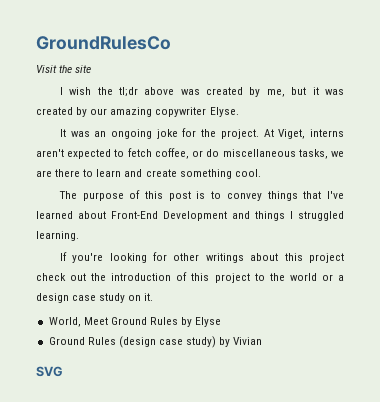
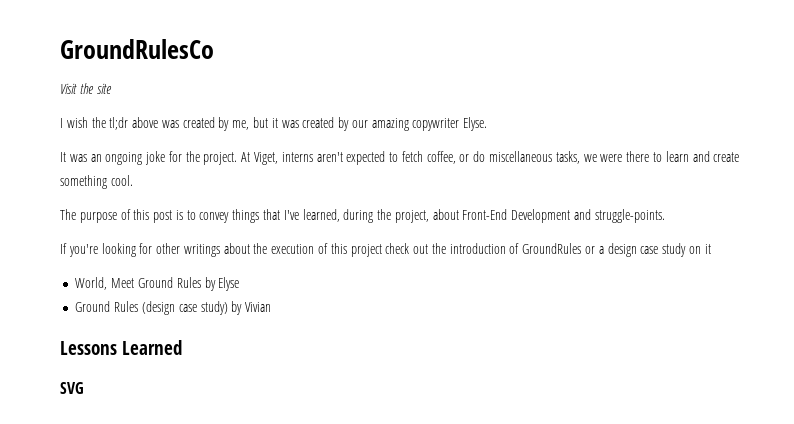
[36,170,52,177] are -> [600,154,623,162] were
[36,211,344,221] [36,231,79,241] learned about Front-End Development and things I struggled learning. -> [302,209,665,223] learned, during the project, about Front-End Development and struggle-points.
(279, 257) none -> [253,243,329,254] the execution of
[191,273,317,283] this project to the world -> [522,243,582,254] GroundRules
[144,293,154,301] it. -> [704,244,711,254] it
(263, 341) none -> [60,340,183,355] // Lessons Learned

